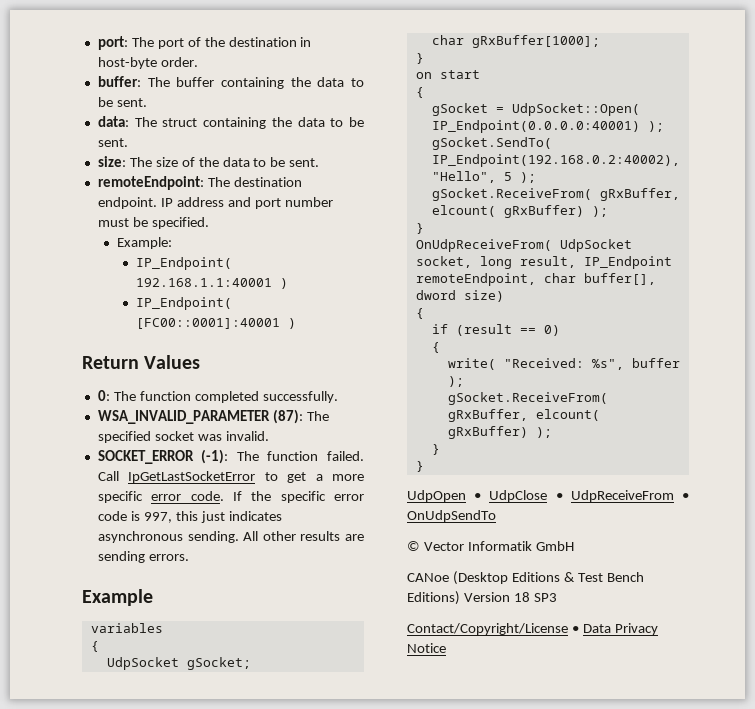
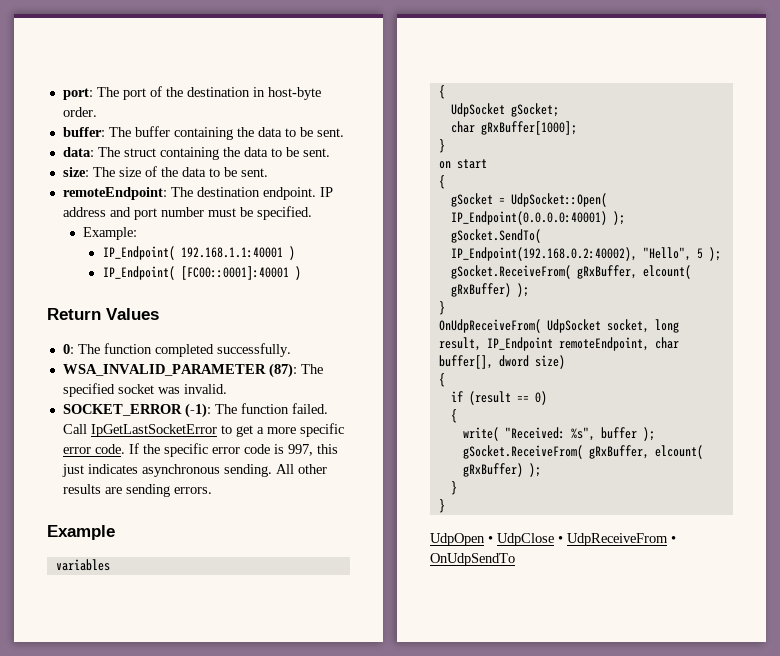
[407,541,574,551] [407,571,644,585] [407,591,557,605] [407,623,658,635] [407,643,446,653] // © Vector Informatik GmbH // CANoe (Desktop Editions & Test Bench Editions) Version 18 SP3 // Contact/Copyright/License • Data Privacy Notice -> (515, 559) none

